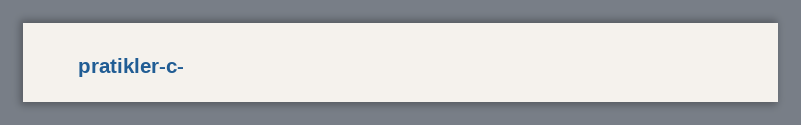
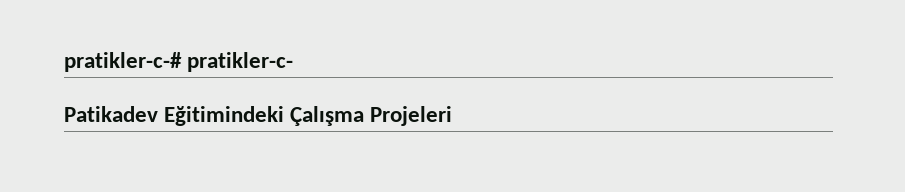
(78, 67) none -> [64,52,182,72] pratikler-c-#
(184, 67) none -> [64,106,453,126] // Patikadev Eğitimindeki Çalışma Projeleri

